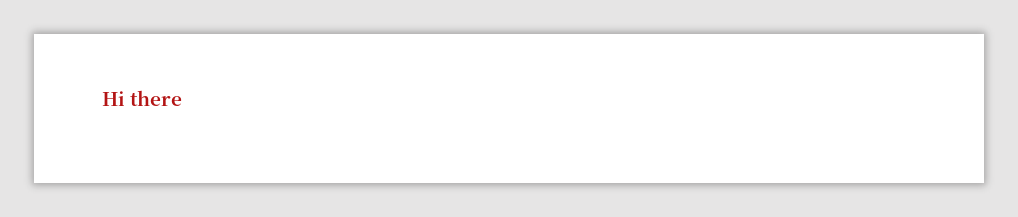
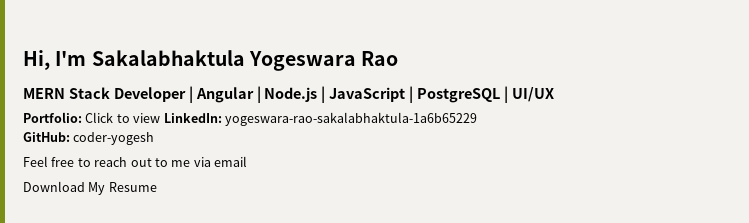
[102,90,183,106] Hi there -> [23,50,399,71] [23,86,554,103] [23,112,477,126] [23,132,155,145] [23,156,247,167] [23,181,157,195] Hi, I'm Sakalabhaktula Yogeswara Rao // MERN Stack Developer | Angular | Node.js | JavaScript | PostgreSQL | UI/UX // Portfolio: Click to view LinkedIn: yogeswara-rao-sakalabhaktula-1a6b65229 // GitHub: coder-yogesh // Feel free to reach out to me via email // Download My Resume

